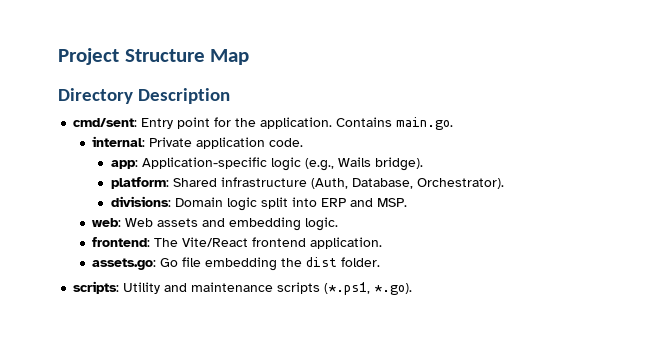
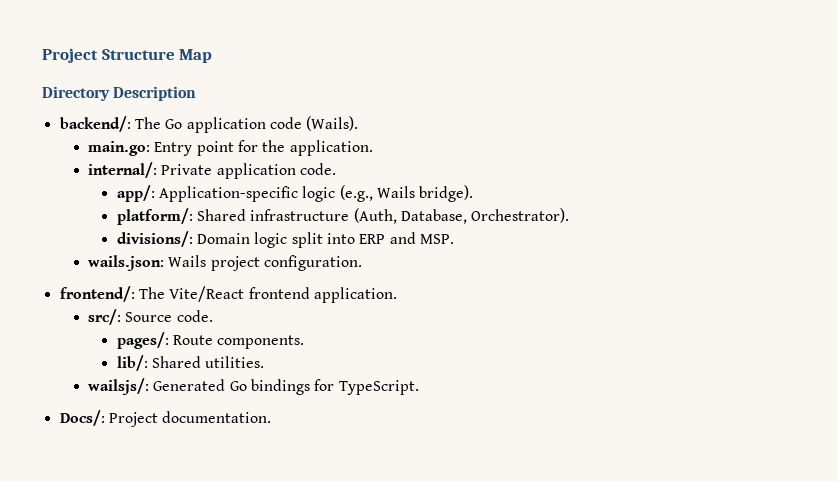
[73,118,138,127] cmd/sent: -> [59,116,359,133] [88,141,151,156] backend/: The Go application code (Wails). // main.go:
[336,117,454,130] [92,136,146,147] Contains main.go. // internal: -> [88,162,158,178] // internal/:
[110,160,138,169] app: -> [116,185,155,202] app/:
[110,177,169,189] platform: -> [116,208,193,225] platform/:
[110,196,171,207] divisions: -> [116,231,193,247] divisions/:
[92,217,339,231] [92,237,383,249] [92,257,381,271] [73,281,413,295] web: Web assets and embedding logic. // frontend: The Vite/React frontend application. // assets.go: Go file embedding the dist folder. // scripts: Utility and maintenance scripts (*.ps1, *.go). -> [88,255,363,271] [59,286,397,303] [88,309,213,325] [116,332,305,349] [116,355,265,371] [88,378,419,395] [59,410,272,427] wails.json: Wails project configuration. // frontend/: The Vite/React frontend application. // src/: Source code. // pages/: Route components. // lib/: Shared utilities. // wailsjs/: Generated Go bindings for TypeScript. // Docs/: Project documentation.

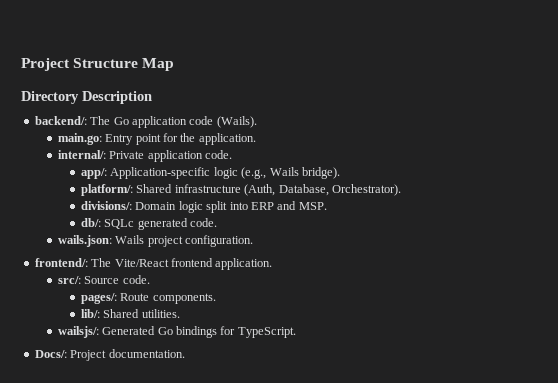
(454, 239) none -> [81,218,218,230] // db/: SQLc generated code.

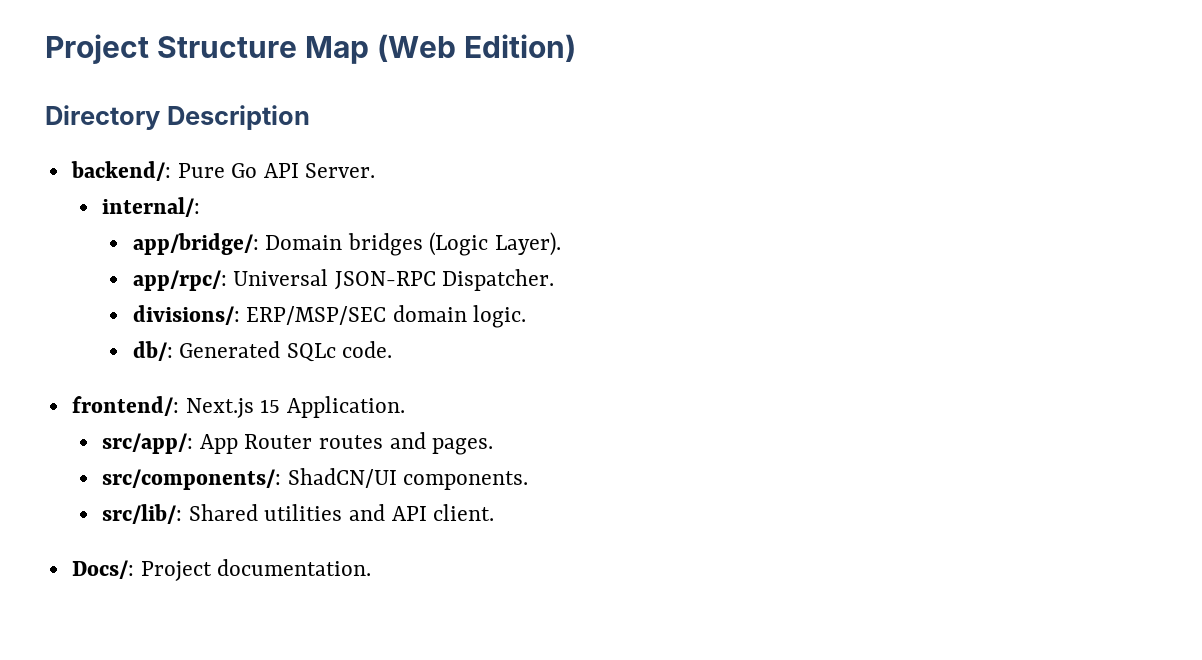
(175, 64) none -> [377,34,577,62] (Web Edition)
[90,116,257,128] [57,133,256,145] [57,150,233,162] [81,167,340,179] [81,184,401,196] [81,201,327,213] [81,218,218,230] [57,235,254,247] [34,258,273,270] [57,275,150,284] [81,293,216,304] [81,309,180,318] [57,326,296,338] The Go application code (Wails). // main.go: Entry point for the application. // internal/: Private application code. // app/: Application-specific logic (e.g., Wails bridge). // platform/: Shared infrastructure (Auth, Database, Orchestrator). // divisions/: Domain logic split into ERP and MSP. // db/: SQLc generated code. // wails.json: Wails project configuration. // frontend/: The Vite/React frontend application. // src/: Source code. // pages/: Route components. // lib/: Shared utilities. // wailsjs/: Generated Go bindings for TypeScript. -> [177,163,376,178] [102,197,201,217] [132,232,561,256] [132,269,555,291] [132,305,527,328] [132,341,393,362] [71,396,405,418] [102,432,494,455] [102,468,529,490] [102,504,495,524] Pure Go API Server. // internal/: // app/bridge/: Domain bridges (Logic Layer). // app/rpc/: Universal JSON-RPC Dispatcher. // divisions/: ERP/MSP/SEC domain logic. // db/: Generated SQLc code. // frontend/: Next.js 15 Application. // src/app/: App Router routes and pages. // src/components/: ShadCN/UI components. // src/lib/: Shared utilities and API client.

